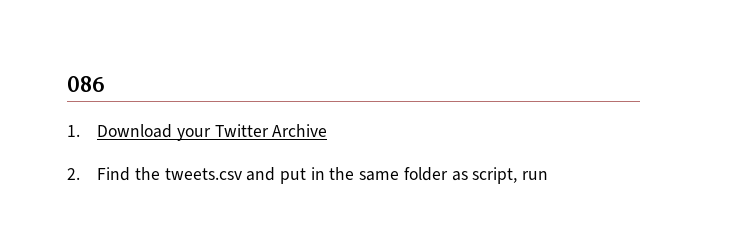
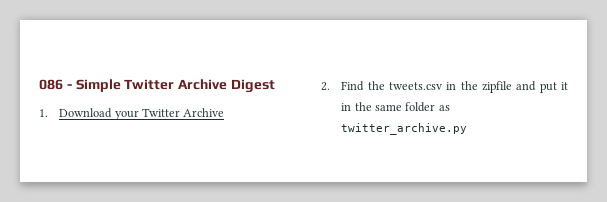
(105, 84) none -> [66,79,275,93] - Simple Twitter Archive Digest
(242, 174) none -> [446,81,512,93] in the zipfile
(307, 176) none -> [561,82,568,90] it
[472,167,549,184] script, run -> [341,123,468,135] twitter_archive.py

